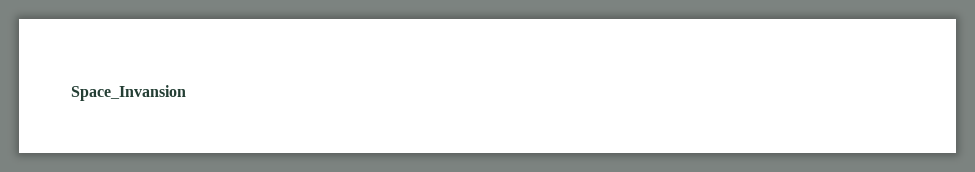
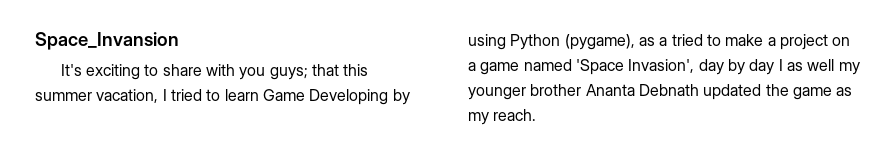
(186, 93) none -> [60,64,369,80] [35,89,410,105] [468,34,851,50] [468,59,860,75] [468,84,853,100] [468,109,537,125] // It's exciting to share with you guys; that this summer vacation, I tried to learn Game Developing by using Python (pygame), as a tried to make a project on a game named 'Space Invasion', day by day I as well my younger brother Ananta Debnath updated the game as my reach.

